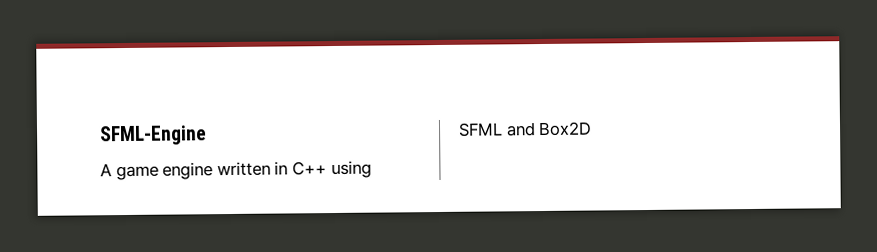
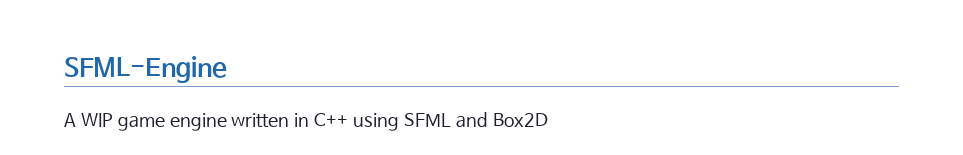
(112, 170) none -> [80,113,113,127] WIP

